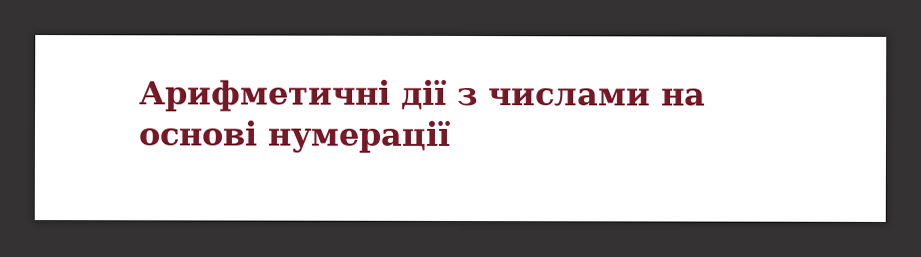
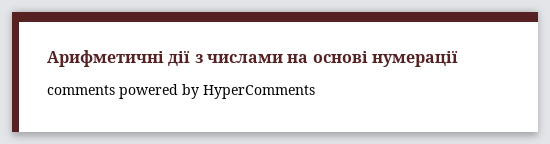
(451, 136) none -> [47,84,315,99] // comments powered by HyperComments

